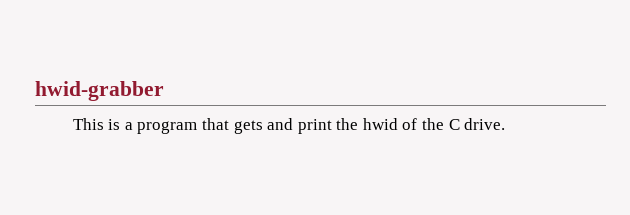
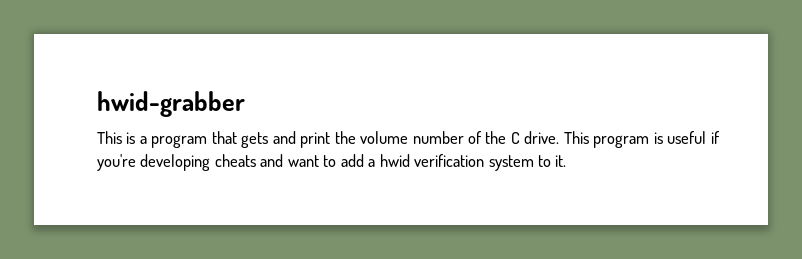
[362,118,398,130] hwid -> [360,131,464,144] volume number
(506, 124) none -> [563,131,720,148] [97,154,567,171] This program is useful if you're developing cheats and want to add a hwid verification system to it.

